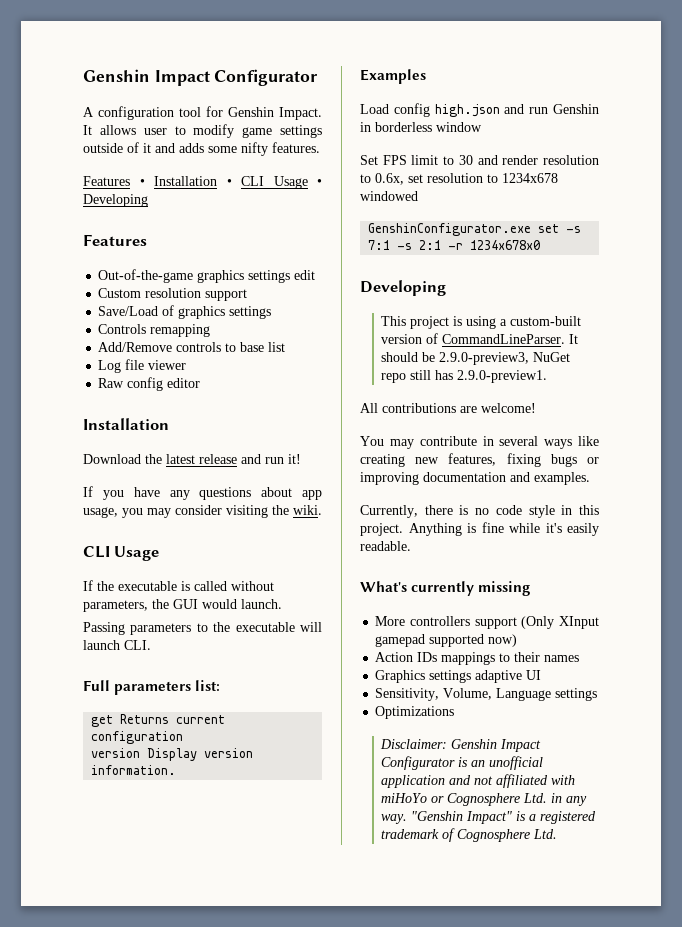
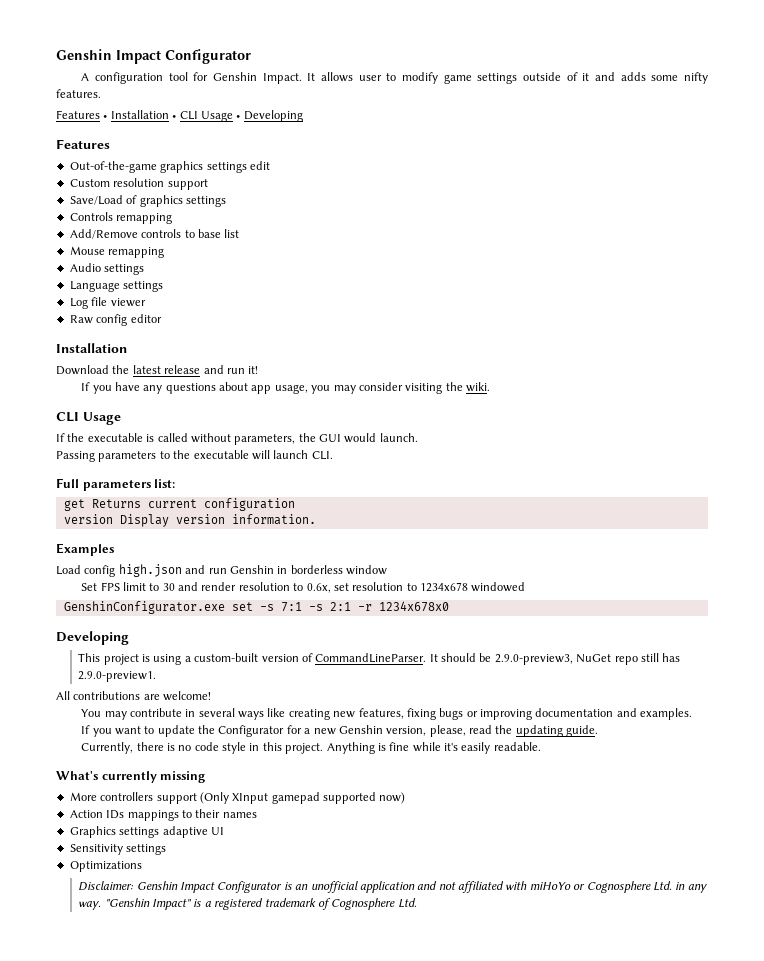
(286, 347) none -> [69,246,165,258] [69,263,145,275] [69,281,164,292] // Mouse remapping // Audio settings // Language settings
(590, 478) none -> [81,725,599,737] // If you want to update the Configurator for a new Genshin version, please, read the updating guide.
[375,688,552,701] Sensitivity, Volume, Language -> [69,844,123,855] Sensitivity

